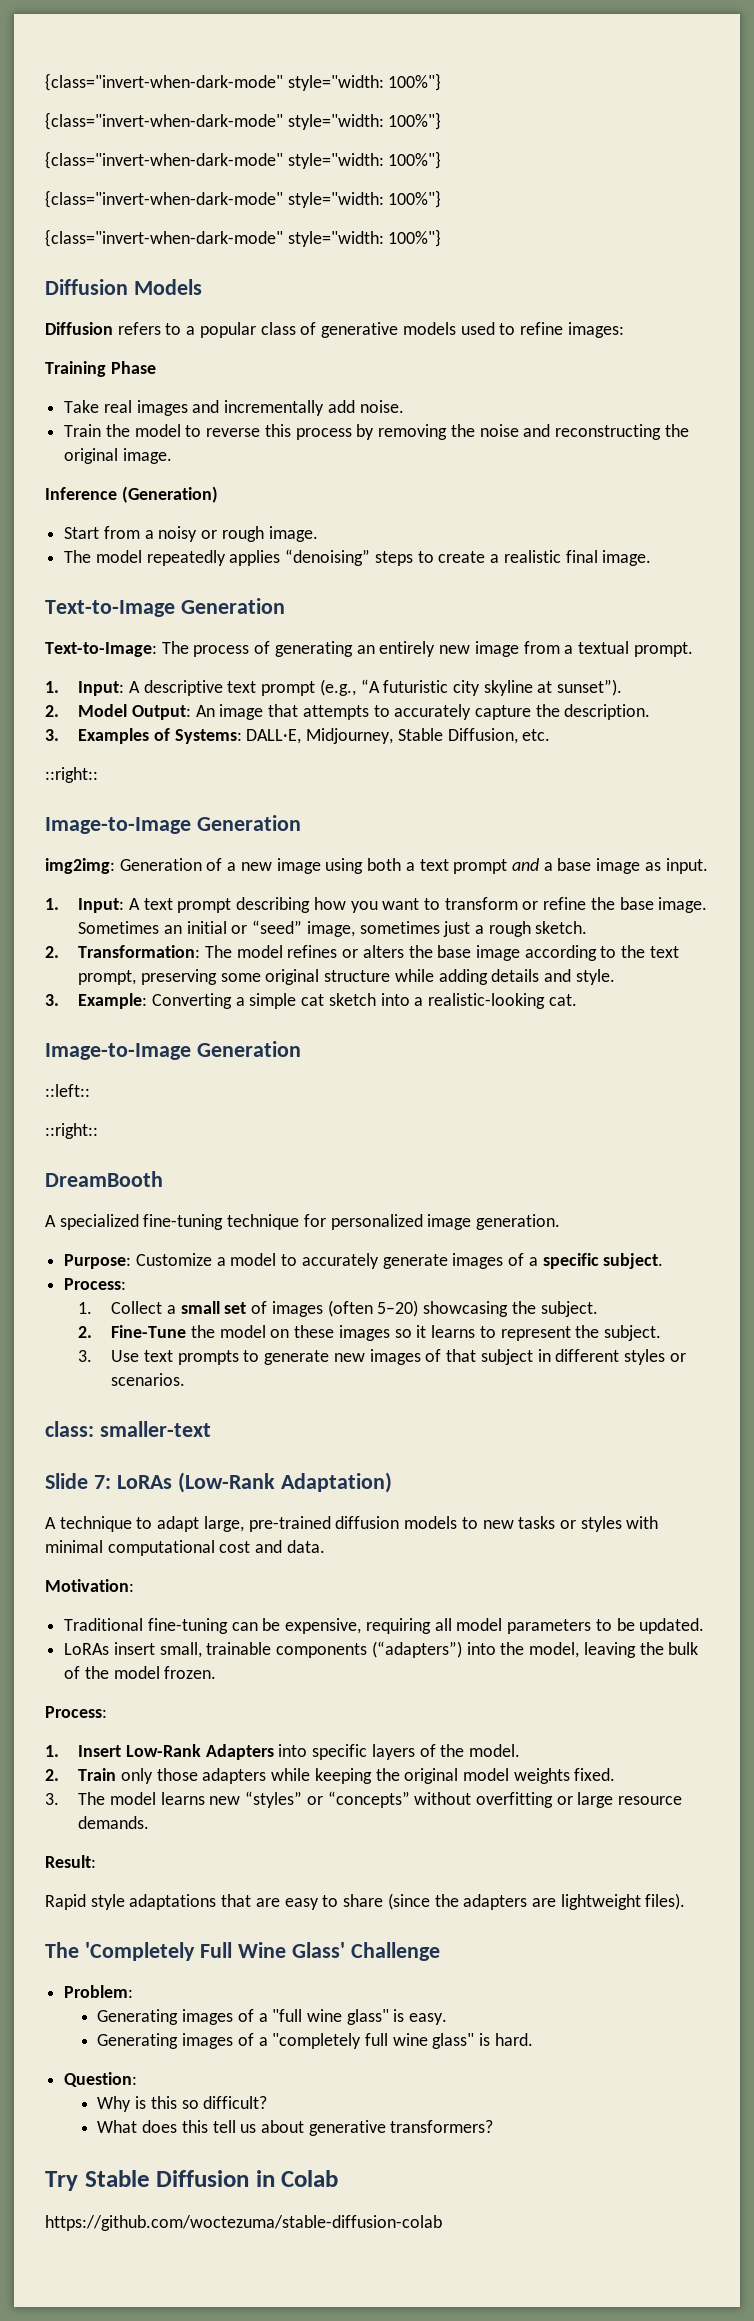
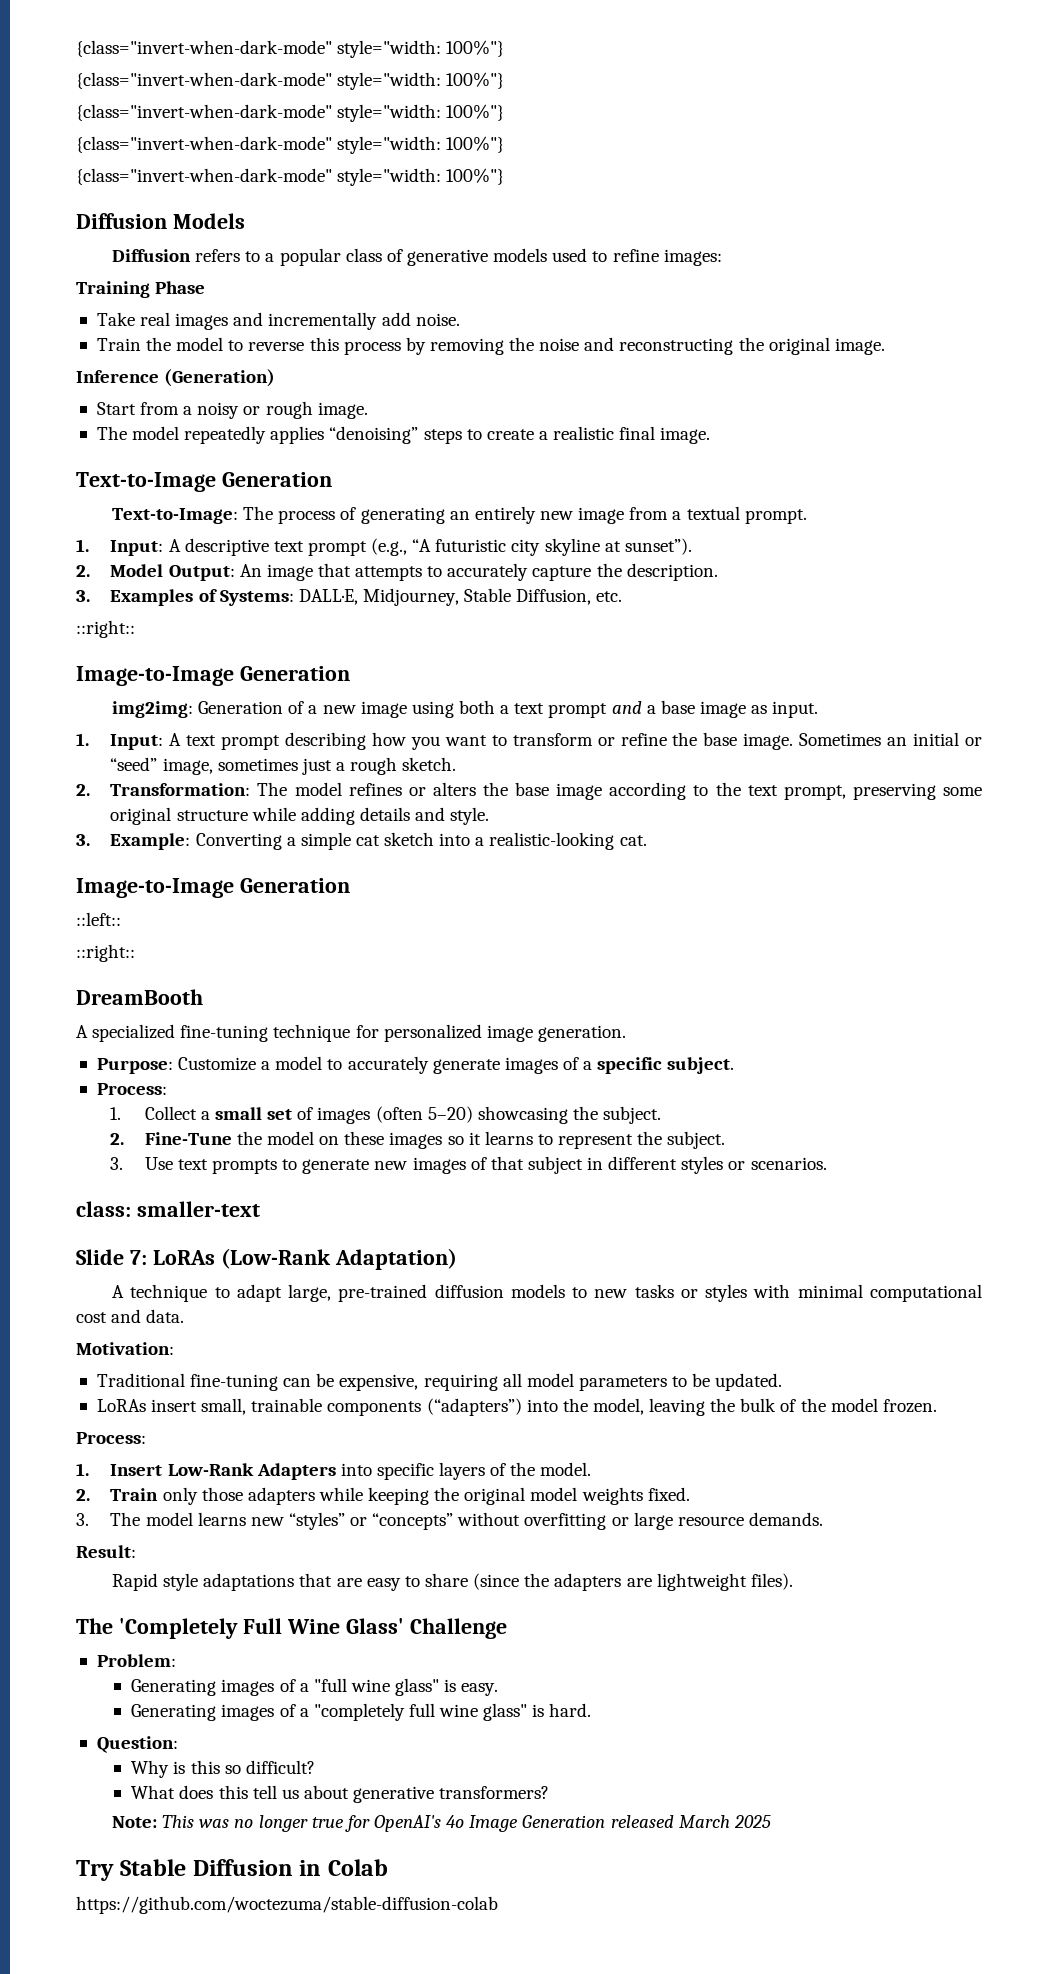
(494, 2126) none -> [112,1815,771,1832] // Note: This was no longer true for OpenAI's 4o Image Generation released March 2025

